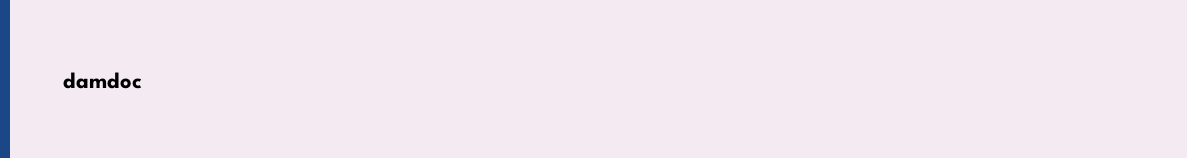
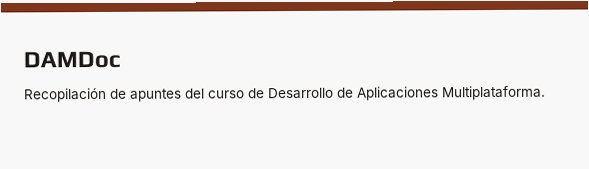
[63,72,142,89] damdoc -> [23,50,120,69] [24,85,546,103] DAMDoc // Recopilación de apuntes del curso de Desarrollo de Aplicaciones Multiplataforma.

